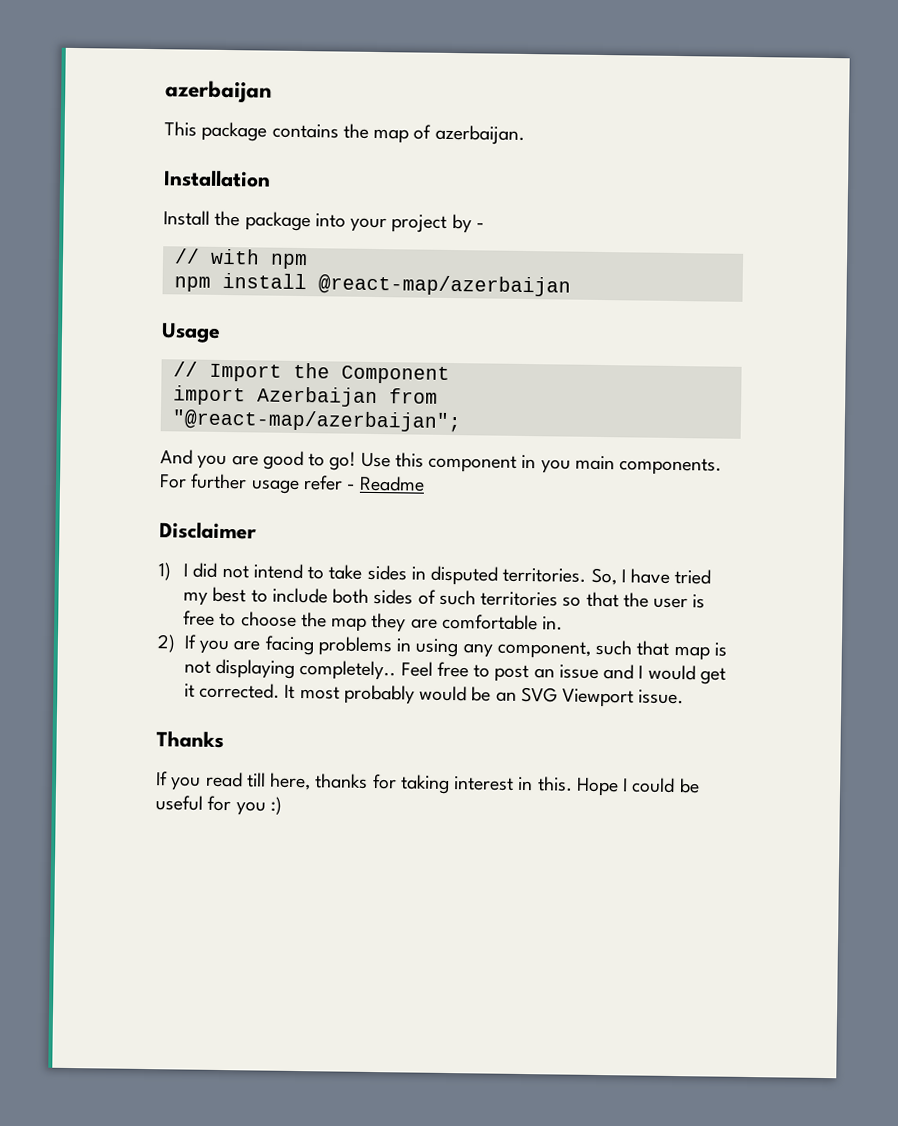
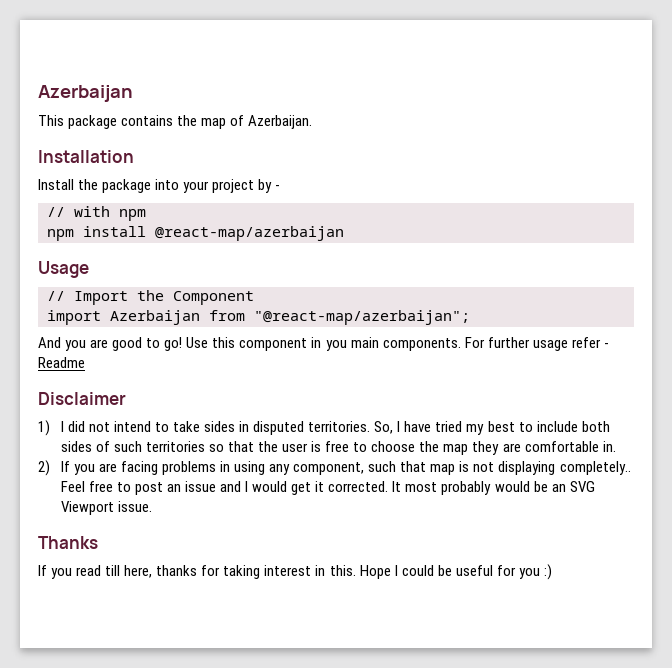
[165,80,272,103] azerbaijan -> [38,85,133,102] Azerbaijan
[434,124,525,145] azerbaijan. -> [248,115,313,129] Azerbaijan.

